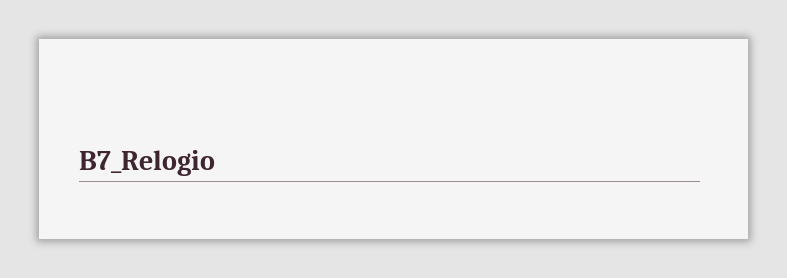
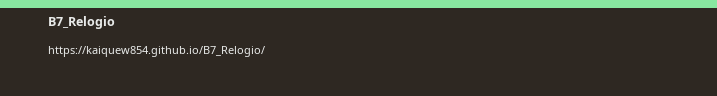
(215, 163) none -> [48,46,265,57] // https://kaiquew854.github.io/B7_Relogio/

